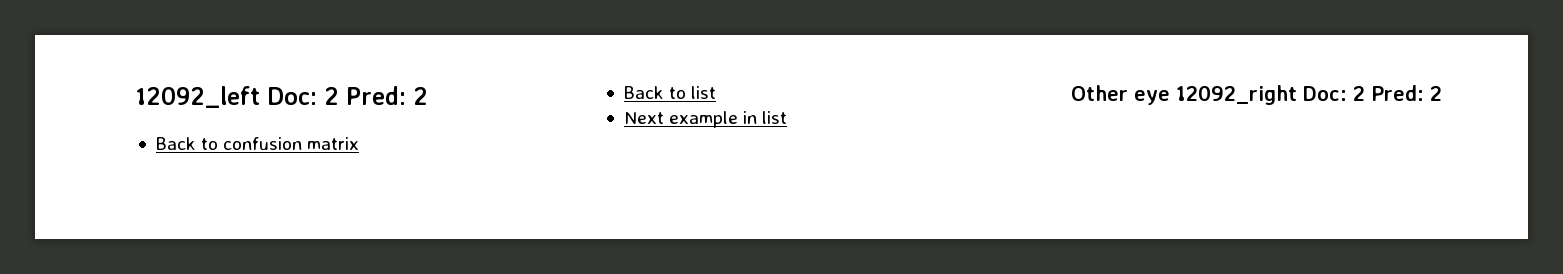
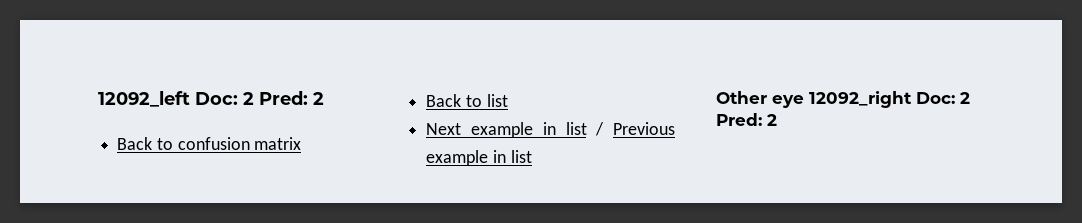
(788, 117) none -> [595,122,675,136] [426,150,532,166] / Previous example in list

